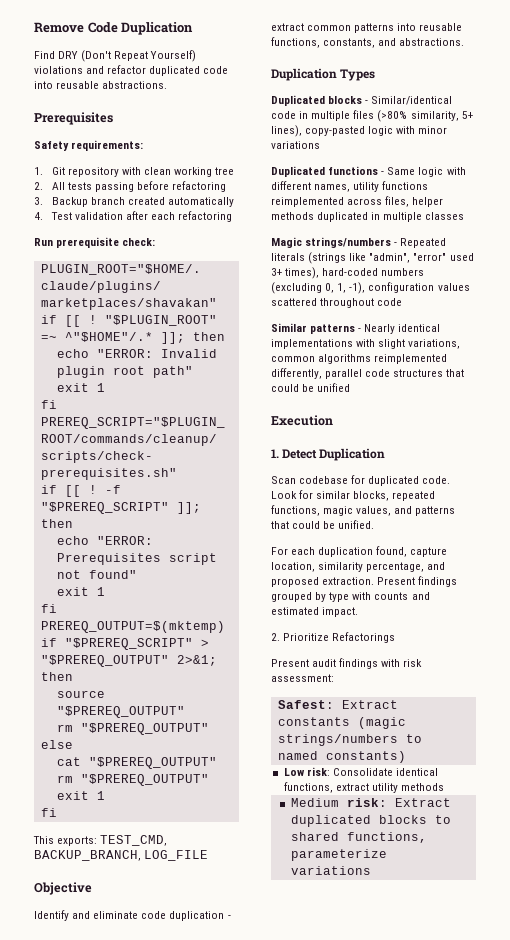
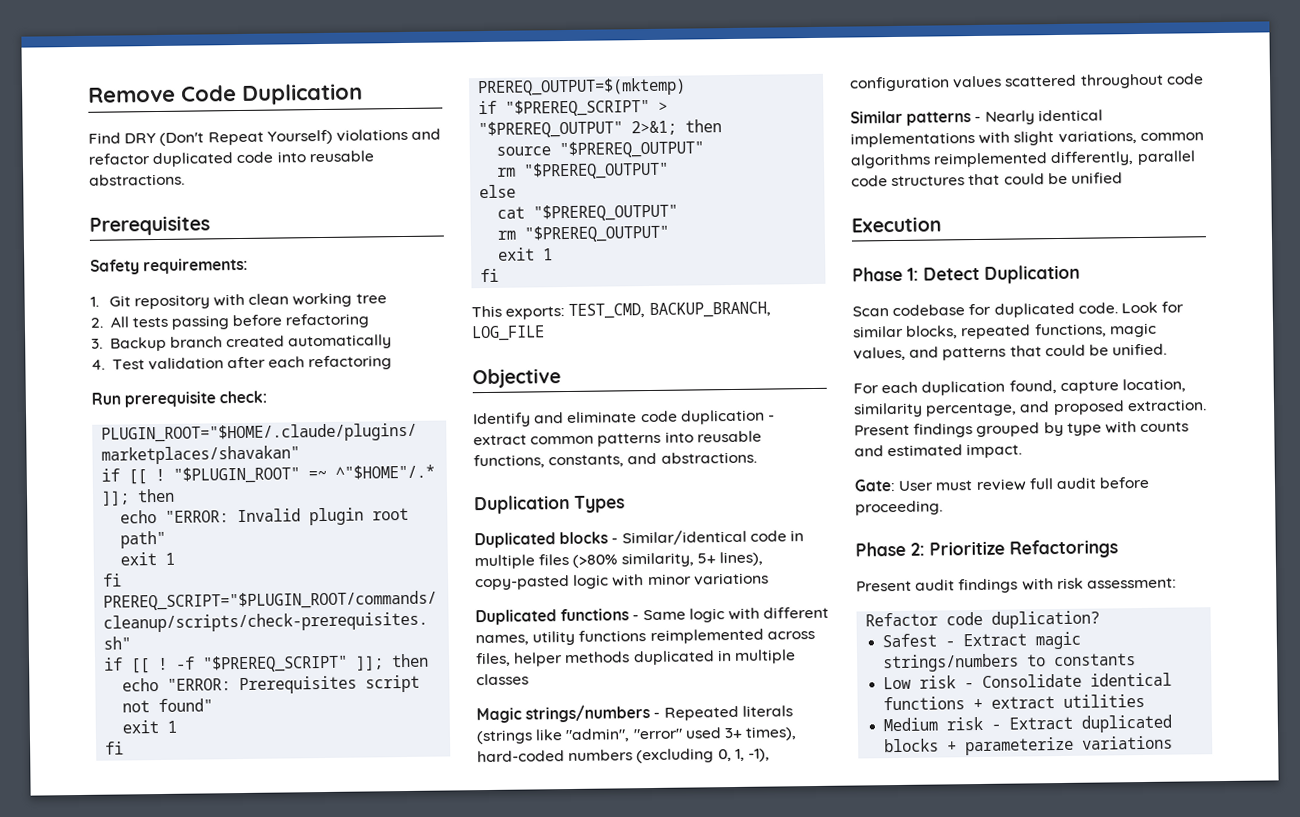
[271,449,279,458] 1. -> [852,266,919,282] Phase 1:
[271,633,280,641] 2. -> [854,476,1151,492] [855,500,943,516] [855,541,925,557] Gate: User must review full audit before proceeding. // Phase 2:
[277,700,398,709] [277,717,406,729] [277,734,422,746] [277,751,406,763] [283,767,438,776] [283,782,444,793] Safest: Extract constants (magic strings/numbers to named constants) // Low risk: Consolidate identical functions, extract utility methods -> [865,610,1101,629] [882,631,1082,650] [883,653,1137,673] [883,672,1173,690] [883,693,1146,711] Refactor code duplication? // Safest - Extract magic strings/numbers to constants // Low risk - Consolidate identical functions + extract utilities
[346,798,387,807] risk: -> [946,716,1002,731] risk -
[434,815,451,824] [290,832,427,843] to shared functions, -> [947,741,958,752] +

